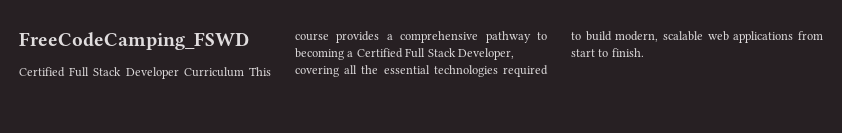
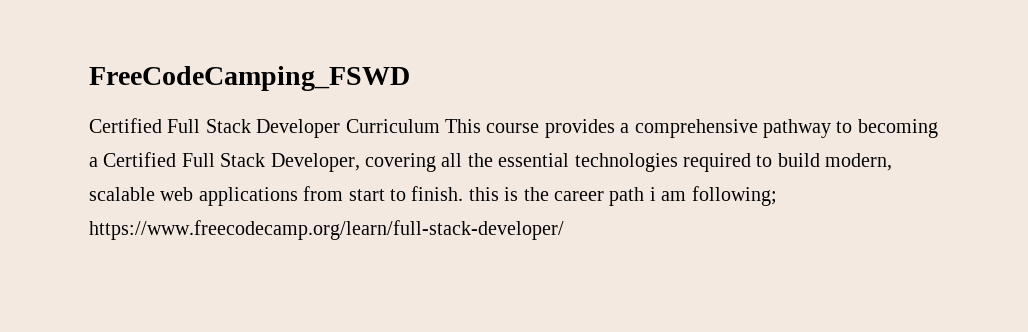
(644, 52) none -> [468,186,777,206] [89,220,564,240] this is the career path i am following; https://www.freecodecamp.org/learn/full-stack-developer/

